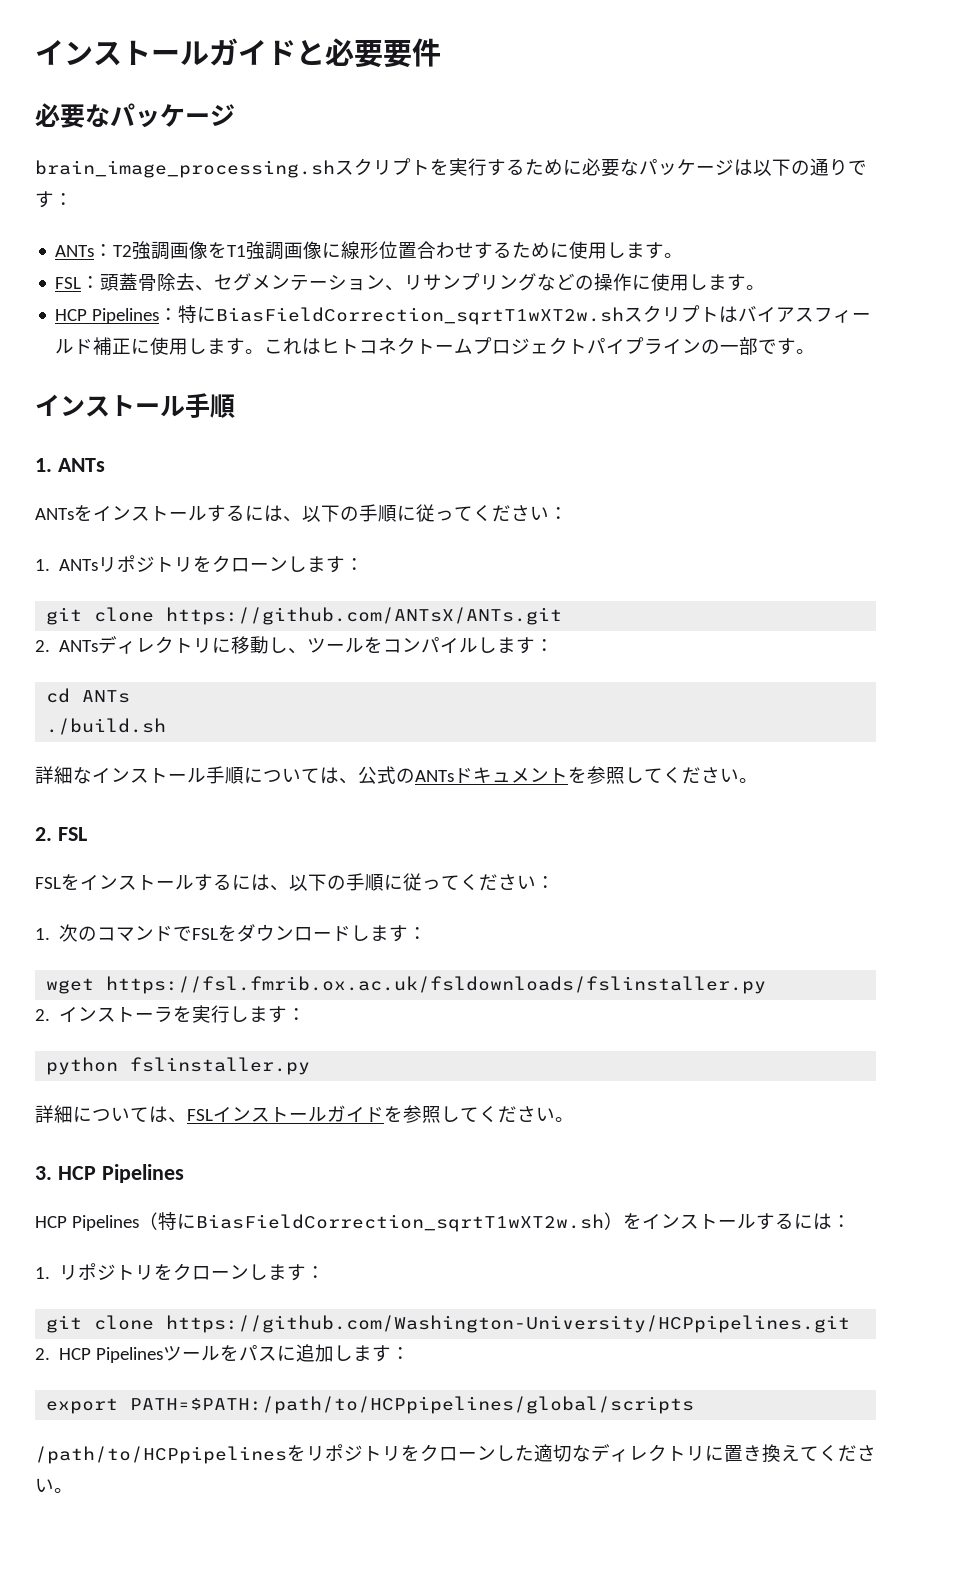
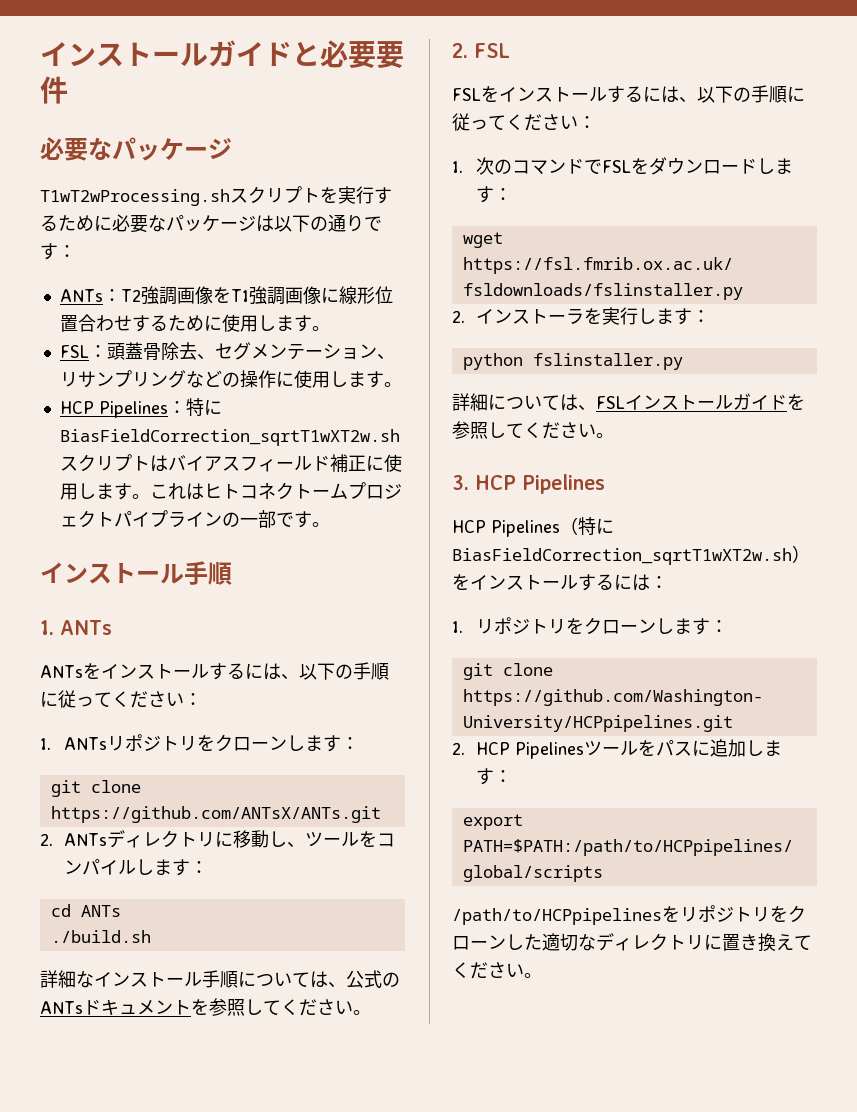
[35,160,335,178] brain_image_processing.sh -> [40,189,230,206] T1wT2wProcessing.sh

